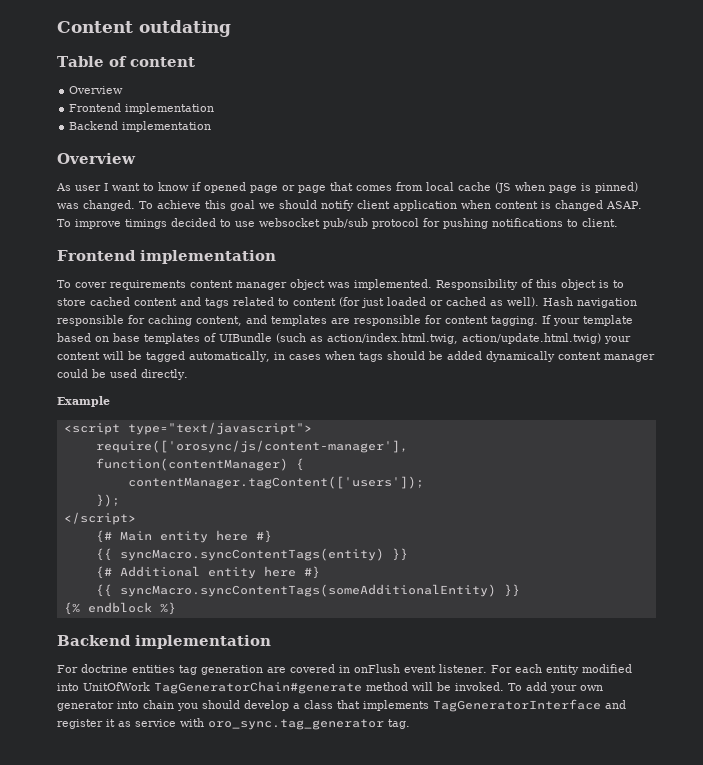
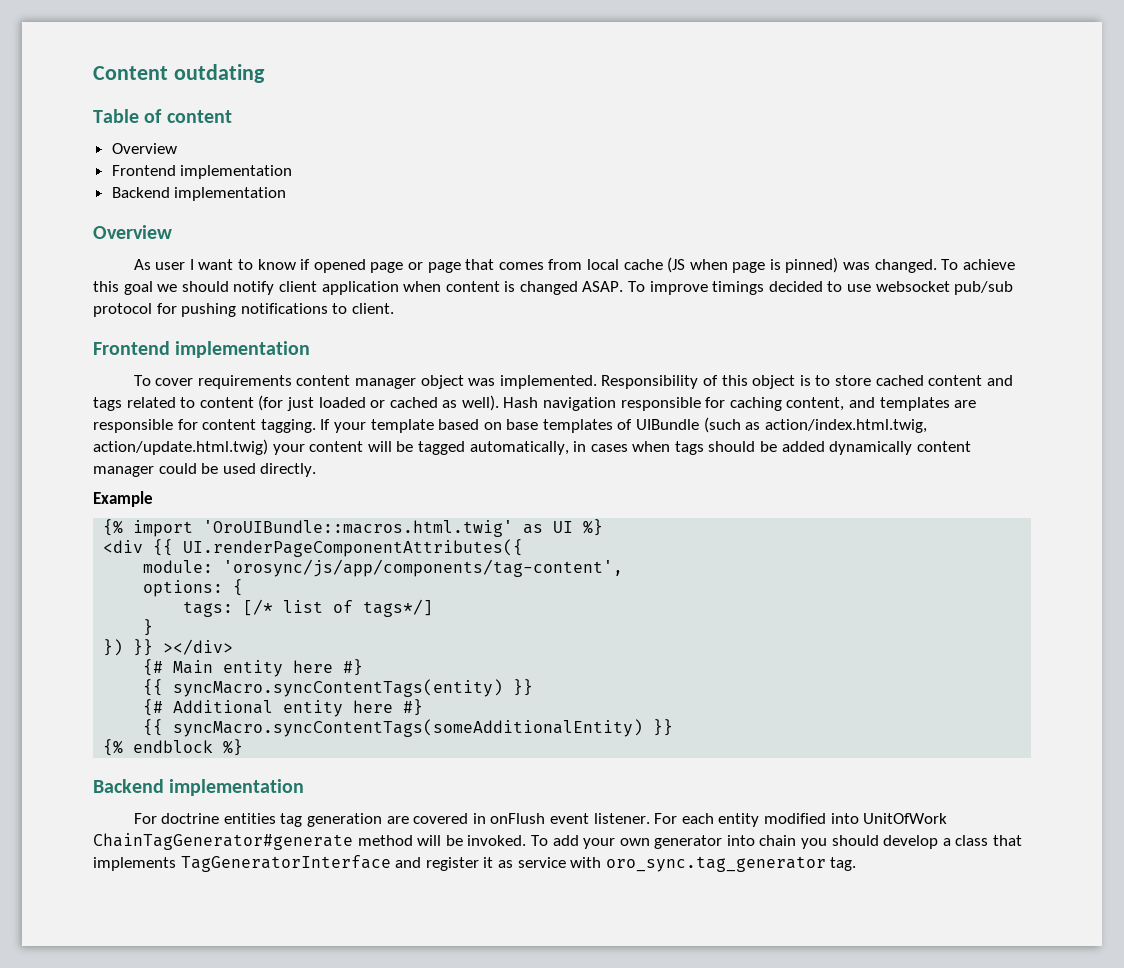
[63,422,312,435] [95,440,408,453] [95,458,304,471] [127,476,424,489] [95,494,120,507] [63,512,136,525] <script type="text/javascript"> // require(['orosync/js/content-manager'], // function(contentManager) { // contentManager.tagContent(['users']); // }); // </script> -> [103,519,604,537] [103,539,524,557] [143,559,624,577] [143,579,244,597] [183,599,434,617] [143,619,154,636] [103,639,234,656] {% import 'OroUIBundle::macros.html.twig' as UI %} // <div {{ UI.renderPageComponentAttributes({ // module: 'orosync/js/app/components/tag-content', // options: { // tags: [/* list of tags*/] // } // }) }} ></div>
[154,681,362,694] TagGeneratorChain#generate -> [93,833,353,850] ChainTagGenerator#generate

